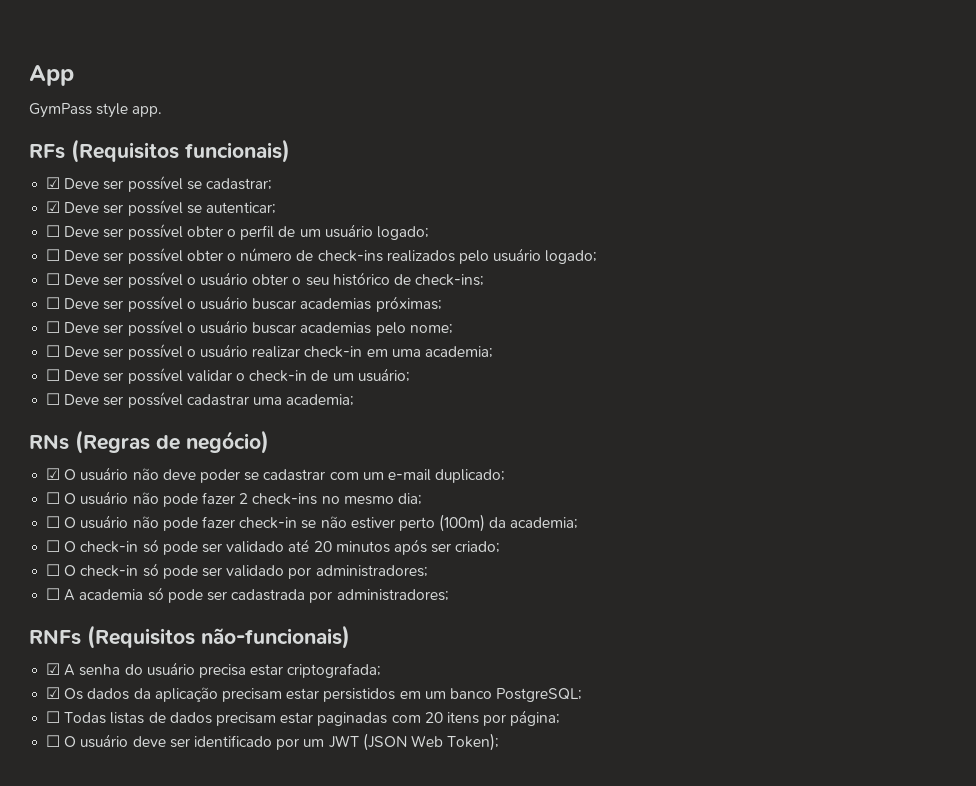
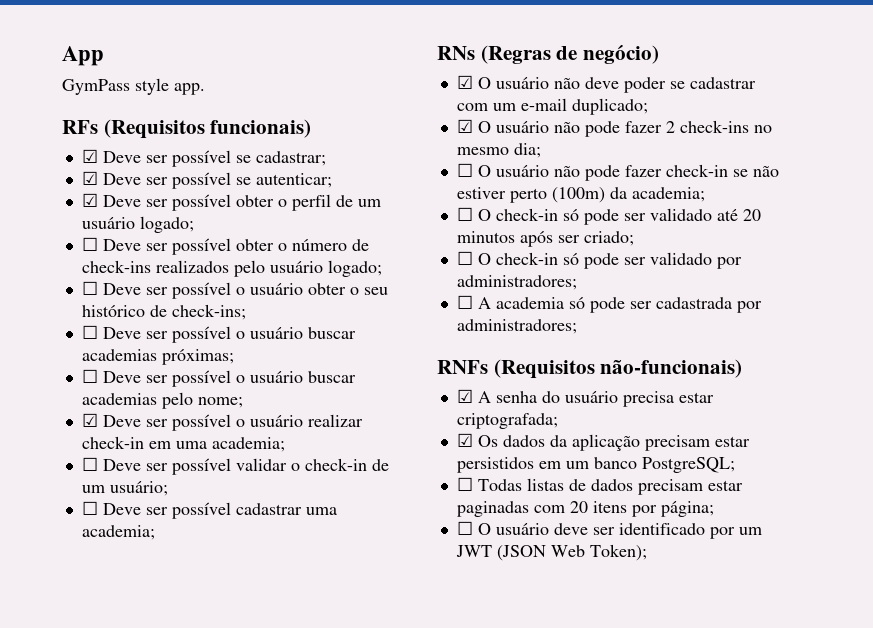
[46,225,61,237] ☐ -> [81,193,98,207] ☑
[46,345,61,357] ☐ -> [81,413,98,427] ☑
[46,492,61,504] ☐ -> [456,119,473,133] ☑

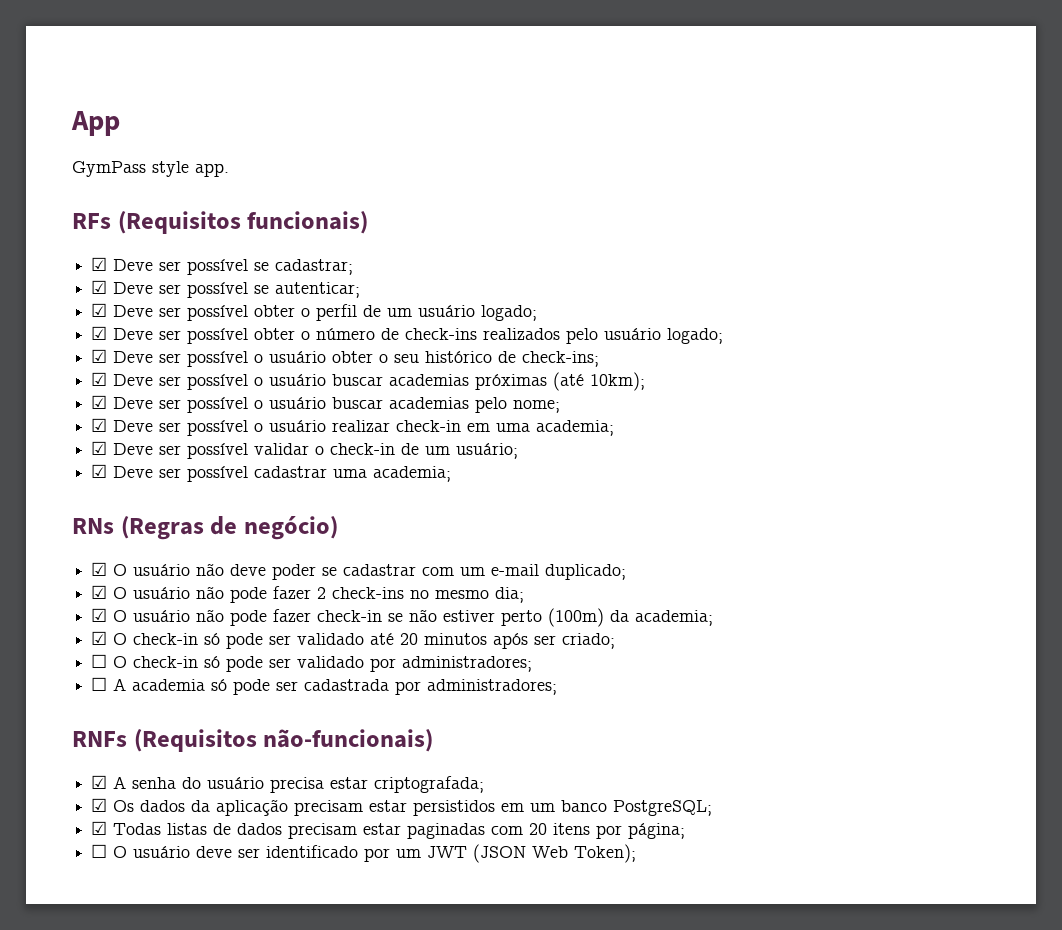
[81,237,98,251] ☐ -> [91,326,108,340] ☑
[81,281,98,295] ☐ -> [91,349,108,363] ☑
[81,325,356,343] [81,349,234,365] [81,369,98,383] ☐ Deve ser possível o usuário buscar academias próximas; // ☐ -> [91,372,646,391] [91,395,108,409] ☑ Deve ser possível o usuário buscar academias próximas (até 10km); // ☑
[81,457,98,471] ☐ -> [91,441,108,455] ☑
[81,501,98,515] ☐ -> [91,464,108,478] ☑
[456,163,473,177] ☐ -> [91,608,108,622] ☑
[456,207,473,221] ☐ -> [91,631,108,645] ☑
[456,477,473,491] ☐ -> [91,821,108,835] ☑

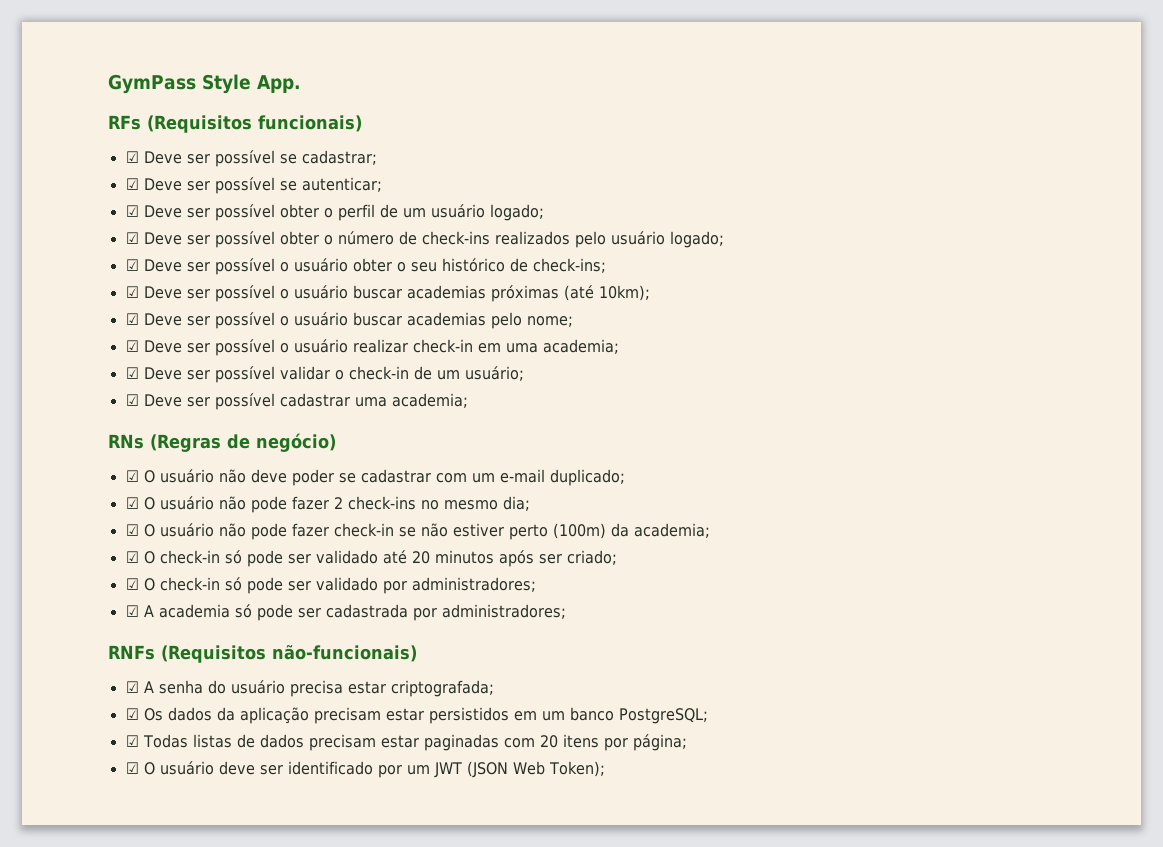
[71,111,120,136] [72,161,229,177] App // GymPass style app. -> [108,74,301,94] GymPass Style App.
[91,654,108,668] ☐ -> [125,578,139,590] ☑
[91,677,108,691] ☐ -> [125,605,139,617] ☑
[91,844,108,858] ☐ -> [125,762,139,774] ☑

